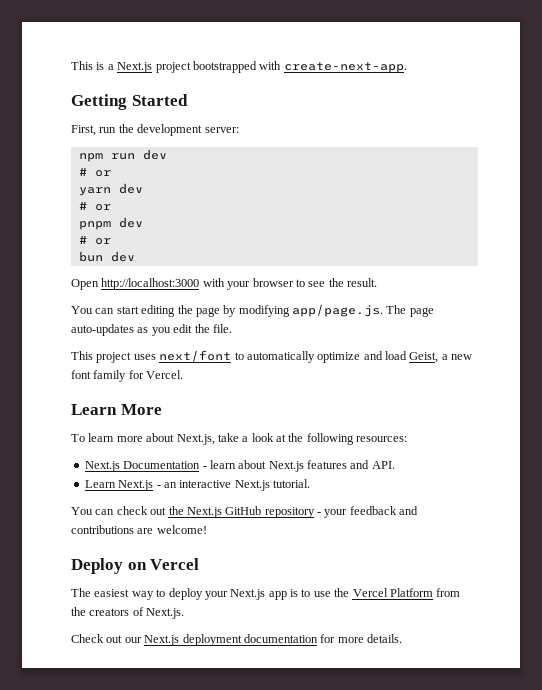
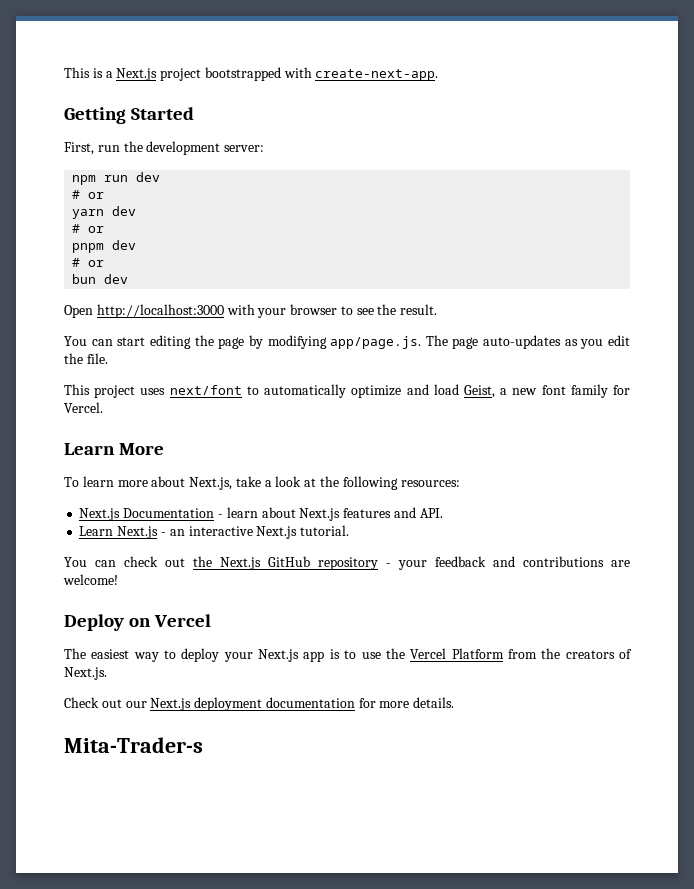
(402, 638) none -> [64,737,203,753] // Mita-Trader-s

